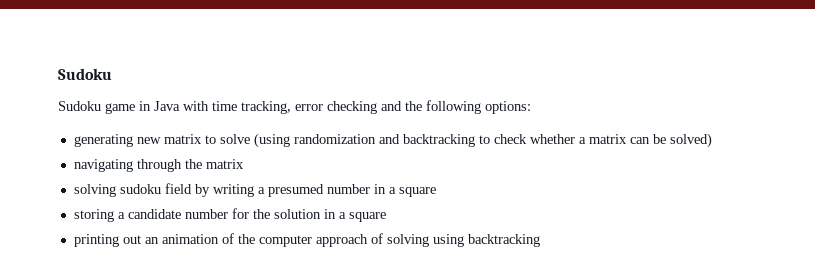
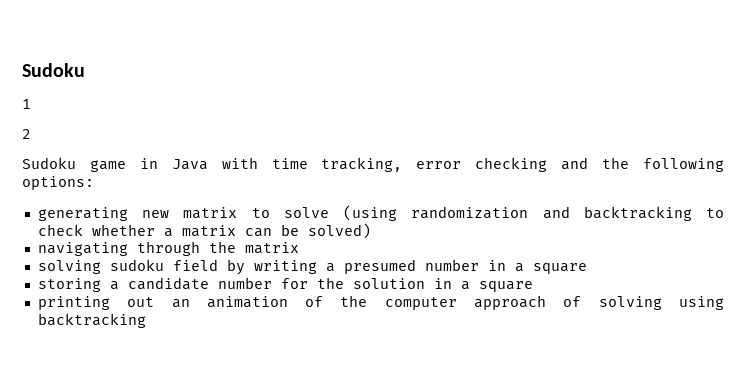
[58,68,112,80] Sudoku -> [22,63,85,77] [22,99,31,109] [22,129,31,139] Sudoku // 1 // 2

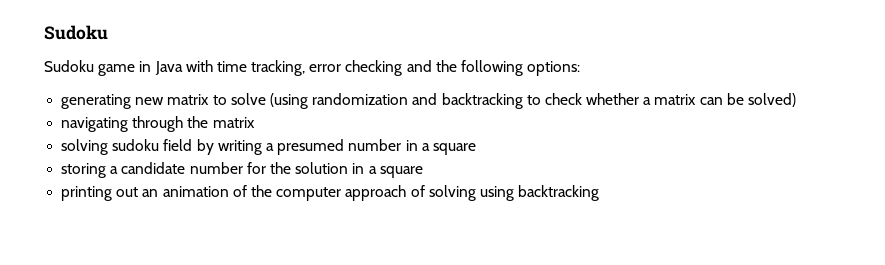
[22,63,85,77] [22,99,31,109] [22,129,31,139] Sudoku // 1 // 2 -> [44,25,108,40] Sudoku

